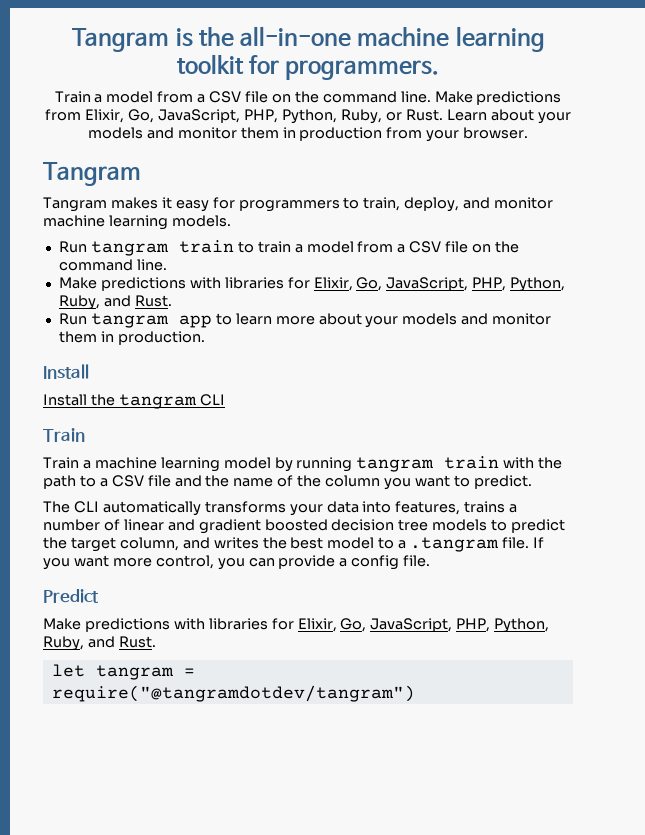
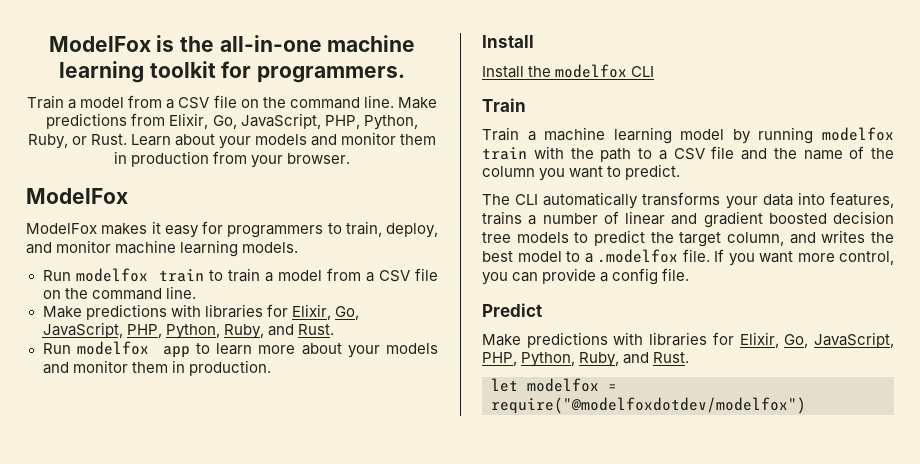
[71,28,170,52] Tangram -> [48,36,151,52] ModelFox
[43,162,141,186] [43,197,107,212] Tangram // Tangram -> [26,188,128,204] [26,223,97,234] ModelFox // ModelFox
[90,241,169,256] tangram -> [75,268,148,282] modelfox
[90,313,169,328] tangram -> [76,341,149,355] modelfox
[118,394,197,409] tangram -> [555,64,628,78] modelfox
[356,457,435,472] tangram -> [822,127,894,141] modelfox
[410,537,500,552] .tangram -> [597,249,678,263] .modelfox
[95,665,195,680] [51,685,415,702] tangram = require("@tangramdotdev/tangram") -> [527,378,617,392] [491,397,806,414] modelfox = require("@modelfoxdotdev/modelfox")

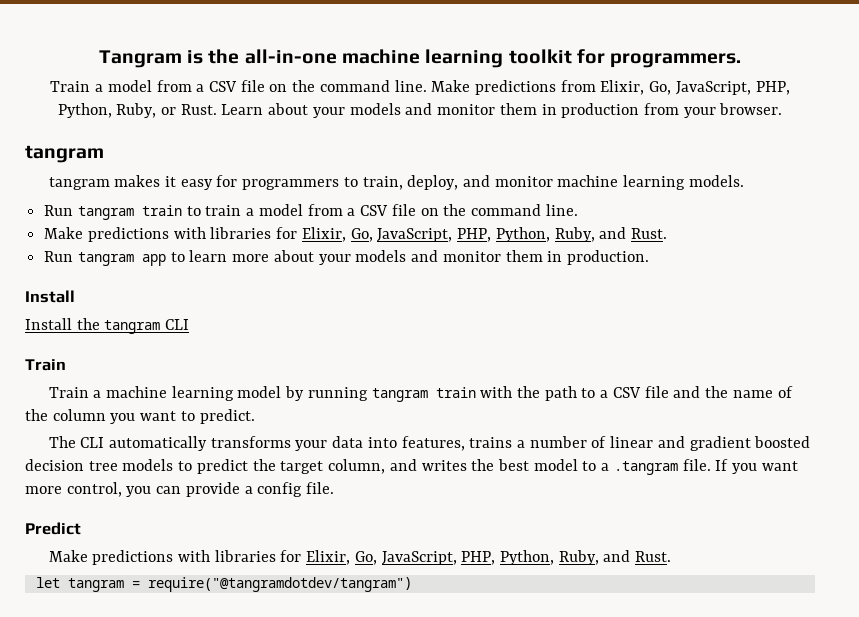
[48,36,151,52] ModelFox -> [98,50,182,68] Tangram
[26,188,128,204] [26,223,97,234] ModelFox // ModelFox -> [25,145,104,163] [48,177,110,190] tangram // tangram
[75,268,148,282] modelfox -> [77,206,134,220] tangram
[76,341,149,355] modelfox -> [77,252,134,266] tangram
[555,64,628,78] modelfox -> [104,320,161,334] tangram
[822,127,894,141] modelfox -> [371,388,428,402] tangram
[597,249,678,263] .modelfox -> [613,461,678,475] .tangram
[527,378,617,392] [491,397,806,414] modelfox = require("@modelfoxdotdev/modelfox") -> [67,577,412,592] tangram = require("@tangramdotdev/tangram")

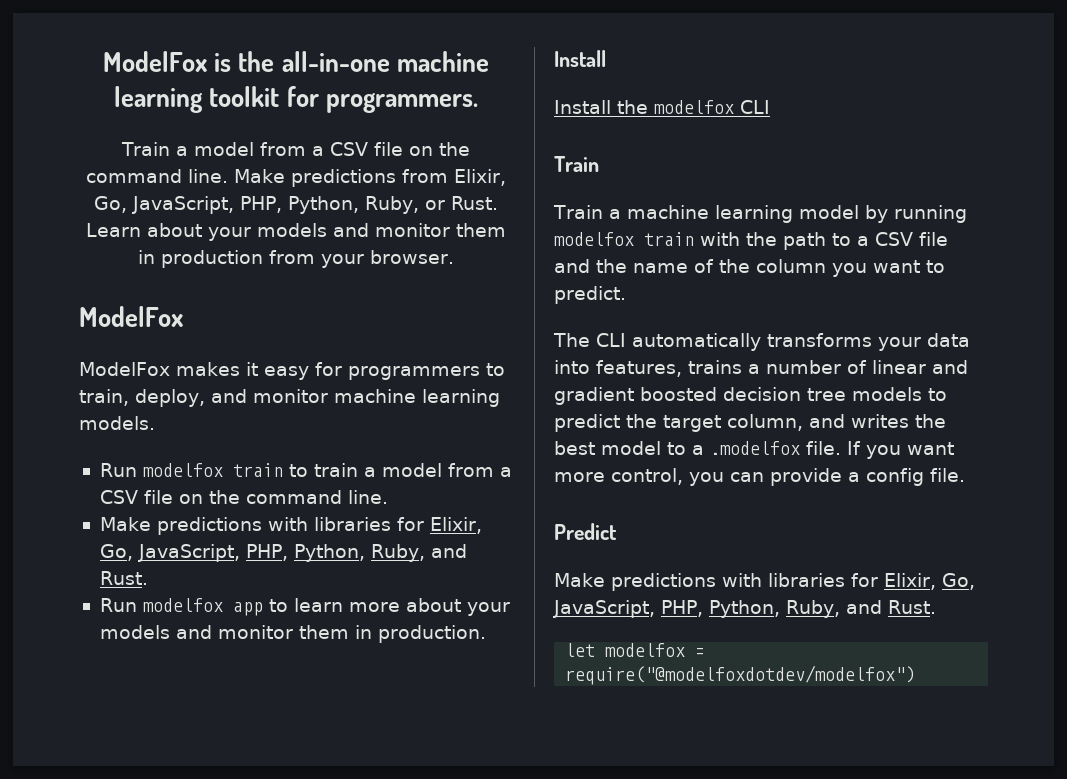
[98,50,182,68] Tangram -> [103,51,208,72] ModelFox
[25,145,104,163] [48,177,110,190] tangram // tangram -> [79,306,183,327] [79,362,170,376] ModelFox // ModelFox
[77,206,134,220] tangram -> [142,463,223,477] modelfox
[77,252,134,266] tangram -> [142,598,223,612] modelfox
[104,320,161,334] tangram -> [654,100,734,114] modelfox
[371,388,428,402] tangram -> [554,232,634,246] modelfox
[613,461,678,475] .tangram -> [710,441,800,455] .modelfox
[67,577,412,592] tangram = require("@tangramdotdev/tangram") -> [605,643,706,657] [565,665,916,685] modelfox = require("@modelfoxdotdev/modelfox")

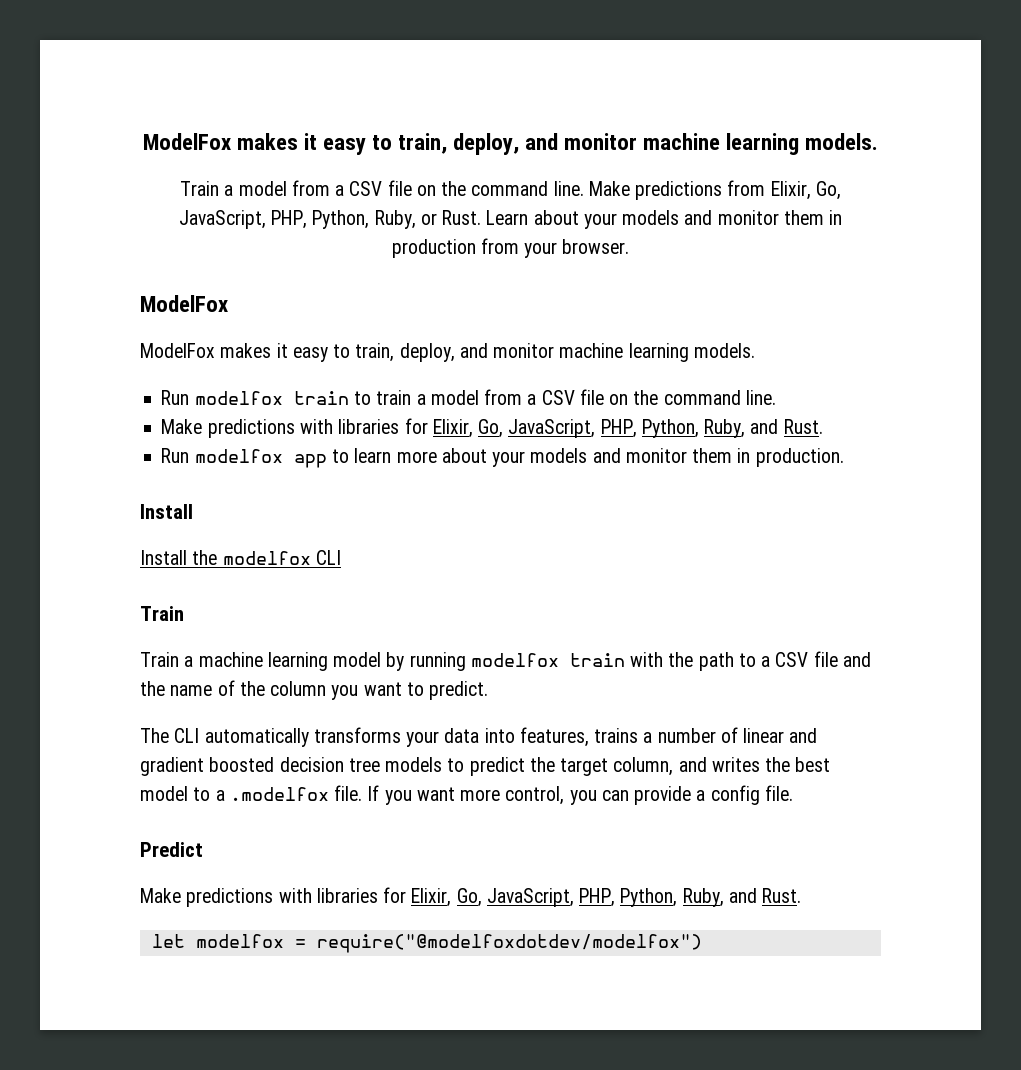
[103,51,489,72] [114,86,478,113] ModelFox is the all-in-one machine learning toolkit for programmers. -> [142,133,879,155] ModelFox makes it easy to train, deploy, and monitor machine learning models.
[314,362,480,380] for programmers -> (328, 354) none

